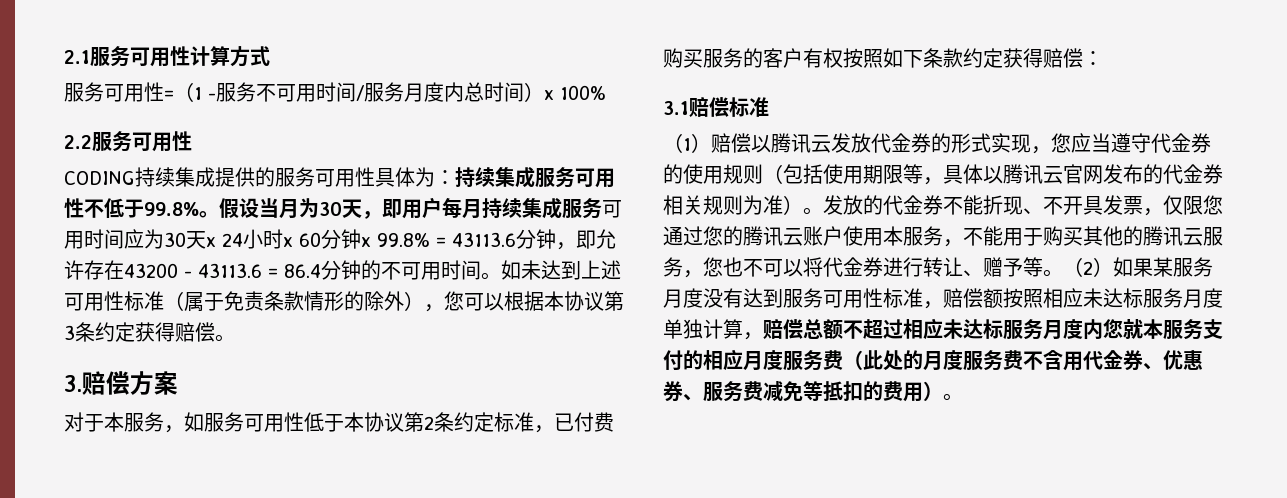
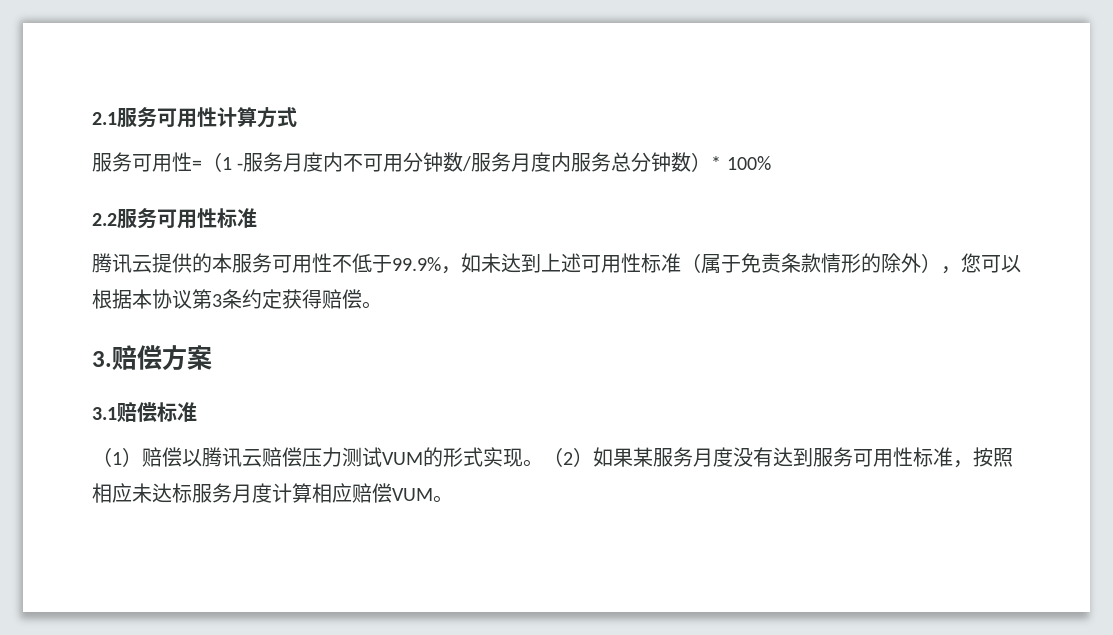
[256,82,554,102] 不可用时间/服务月度内总时间）x -> [283,152,722,172] 月度内不可用分钟数/服务月度内服务总分钟数）*
[64,166,615,188] [64,197,622,219] [64,229,616,250] [64,260,501,280] // CODING持续集成提供的服务可用性具体为：持续集成服务可用性不低于99.8%。假设当月为30天，即用户每月持续集成服务可用时间应为30天x 24小时x 60分钟x 99.8% = 43113.6分钟，即允许存在43200 - 43113.6 = 86.4分钟的不可用时间。 -> [217,208,257,228] [92,253,461,274] 标准 // 腾讯云提供的本服务可用性不低于99.9%，
[64,412,614,433] [663,48,1103,68] // 对于本服务，如服务可用性低于本协议第2条约定标准，已付费购买服务的客户有权按照如下条款约定获得赔偿： -> (212, 357) none
[831,133,1211,154] [663,164,1223,185] [663,195,1223,216] [663,226,1223,247] [663,257,1043,278] 发放代金券的形式实现，您应当遵守代金券的使用规则（包括使用期限等，具体以腾讯云官网发布的代金券相关规则为准）。发放的代金券不能折现、不开具发票，仅限您通过您的腾讯云账户使用本服务，不能用于购买其他的腾讯云服务，您也不可以将代金券进行转让、赠予等 -> [262,447,523,467] 赔偿压力测试VUM的形式实现
[943,288,1003,308] 赔偿额 -> (973, 464) none
[663,318,1223,340] [663,349,1203,371] [663,381,943,402] 单独计算，赔偿总额不超过相应未达标服务月度内您就本服务支付的相应月度服务费（此处的月度服务费不含用代金券、优惠券、服务费减免等抵扣的费用） -> [272,483,433,503] 计算相应赔偿VUM

